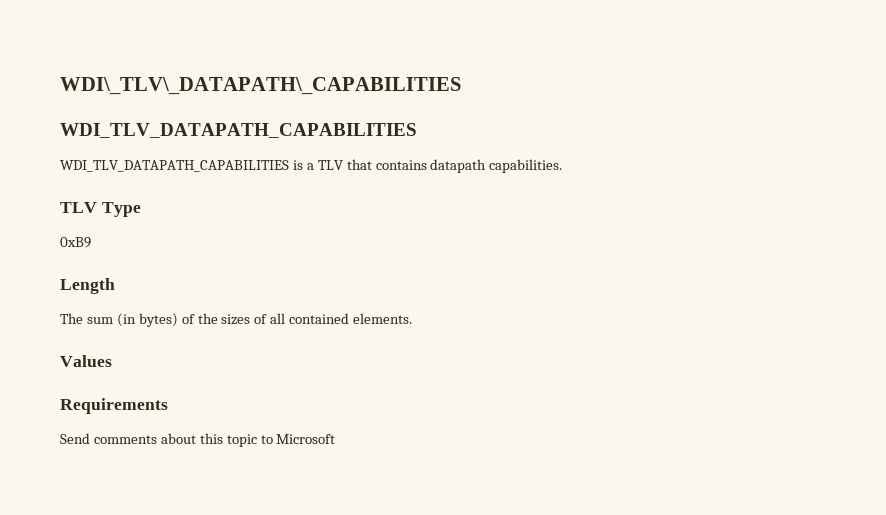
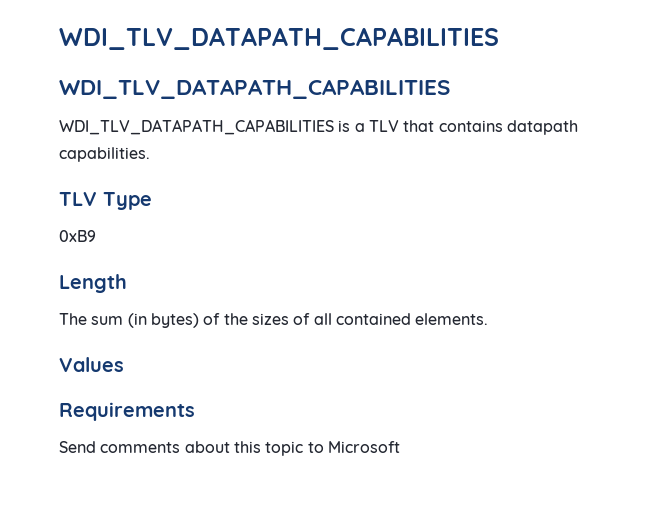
[60,77,461,95] WDI\_TLV\_DATAPATH\_CAPABILITIES -> [59,27,499,50] WDI_TLV_DATAPATH_CAPABILITIES

